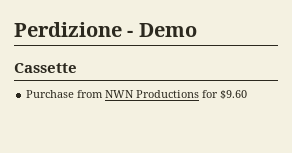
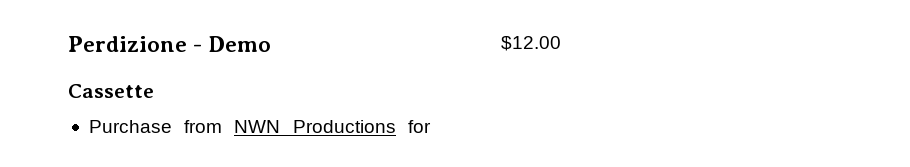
[220,90,248,99] $9.60 -> [500,36,561,51] $12.00

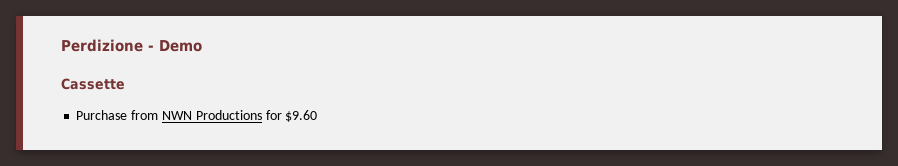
[500,36,561,51] $12.00 -> [285,110,318,122] $9.60

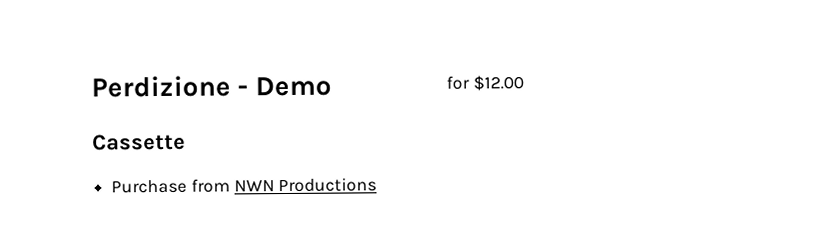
[285,110,318,122] $9.60 -> [472,75,524,91] $12.00

